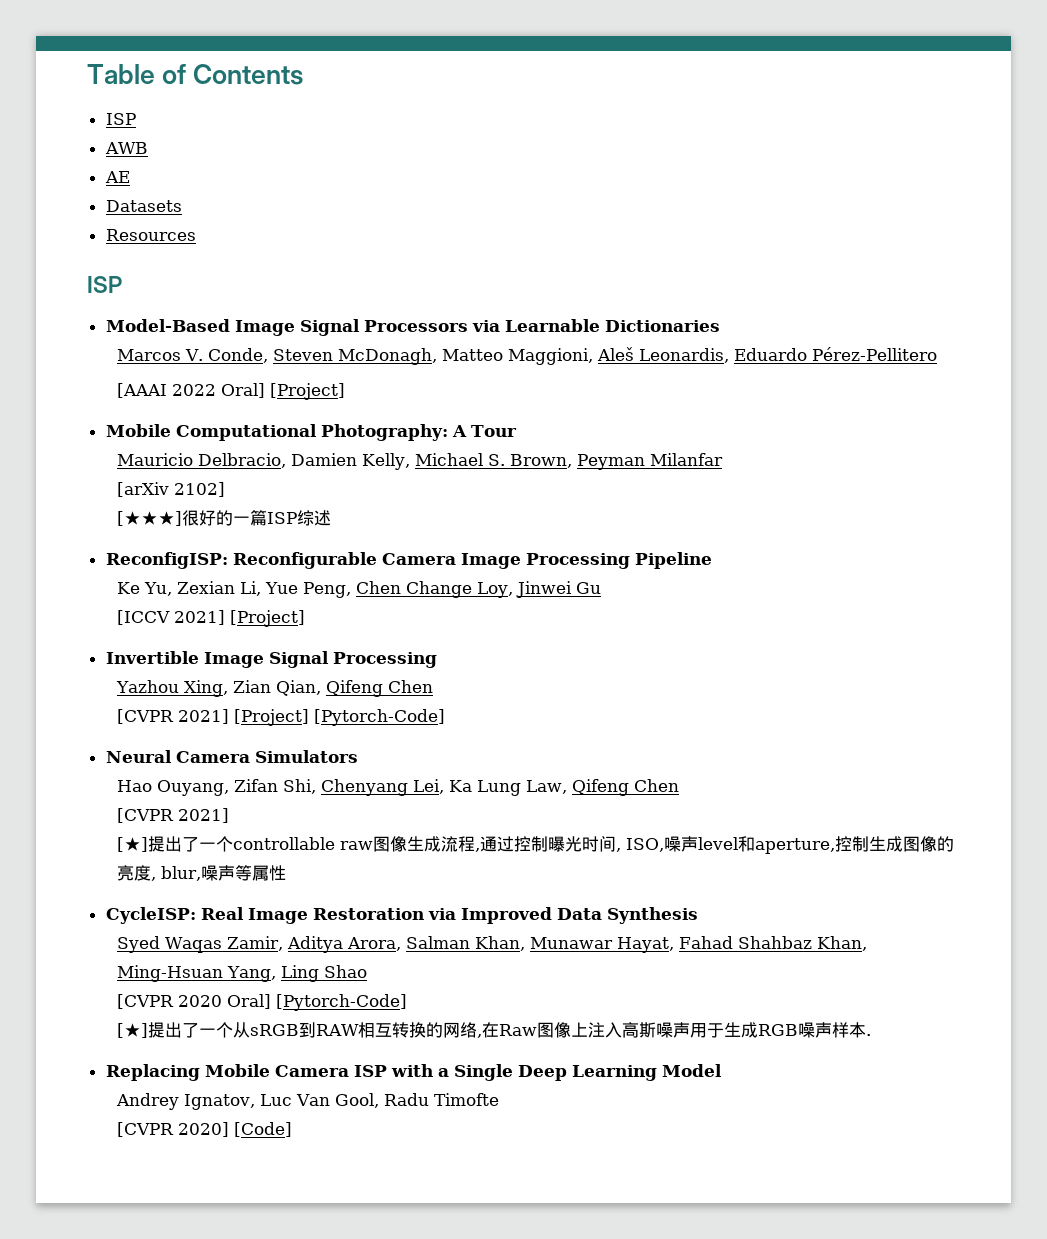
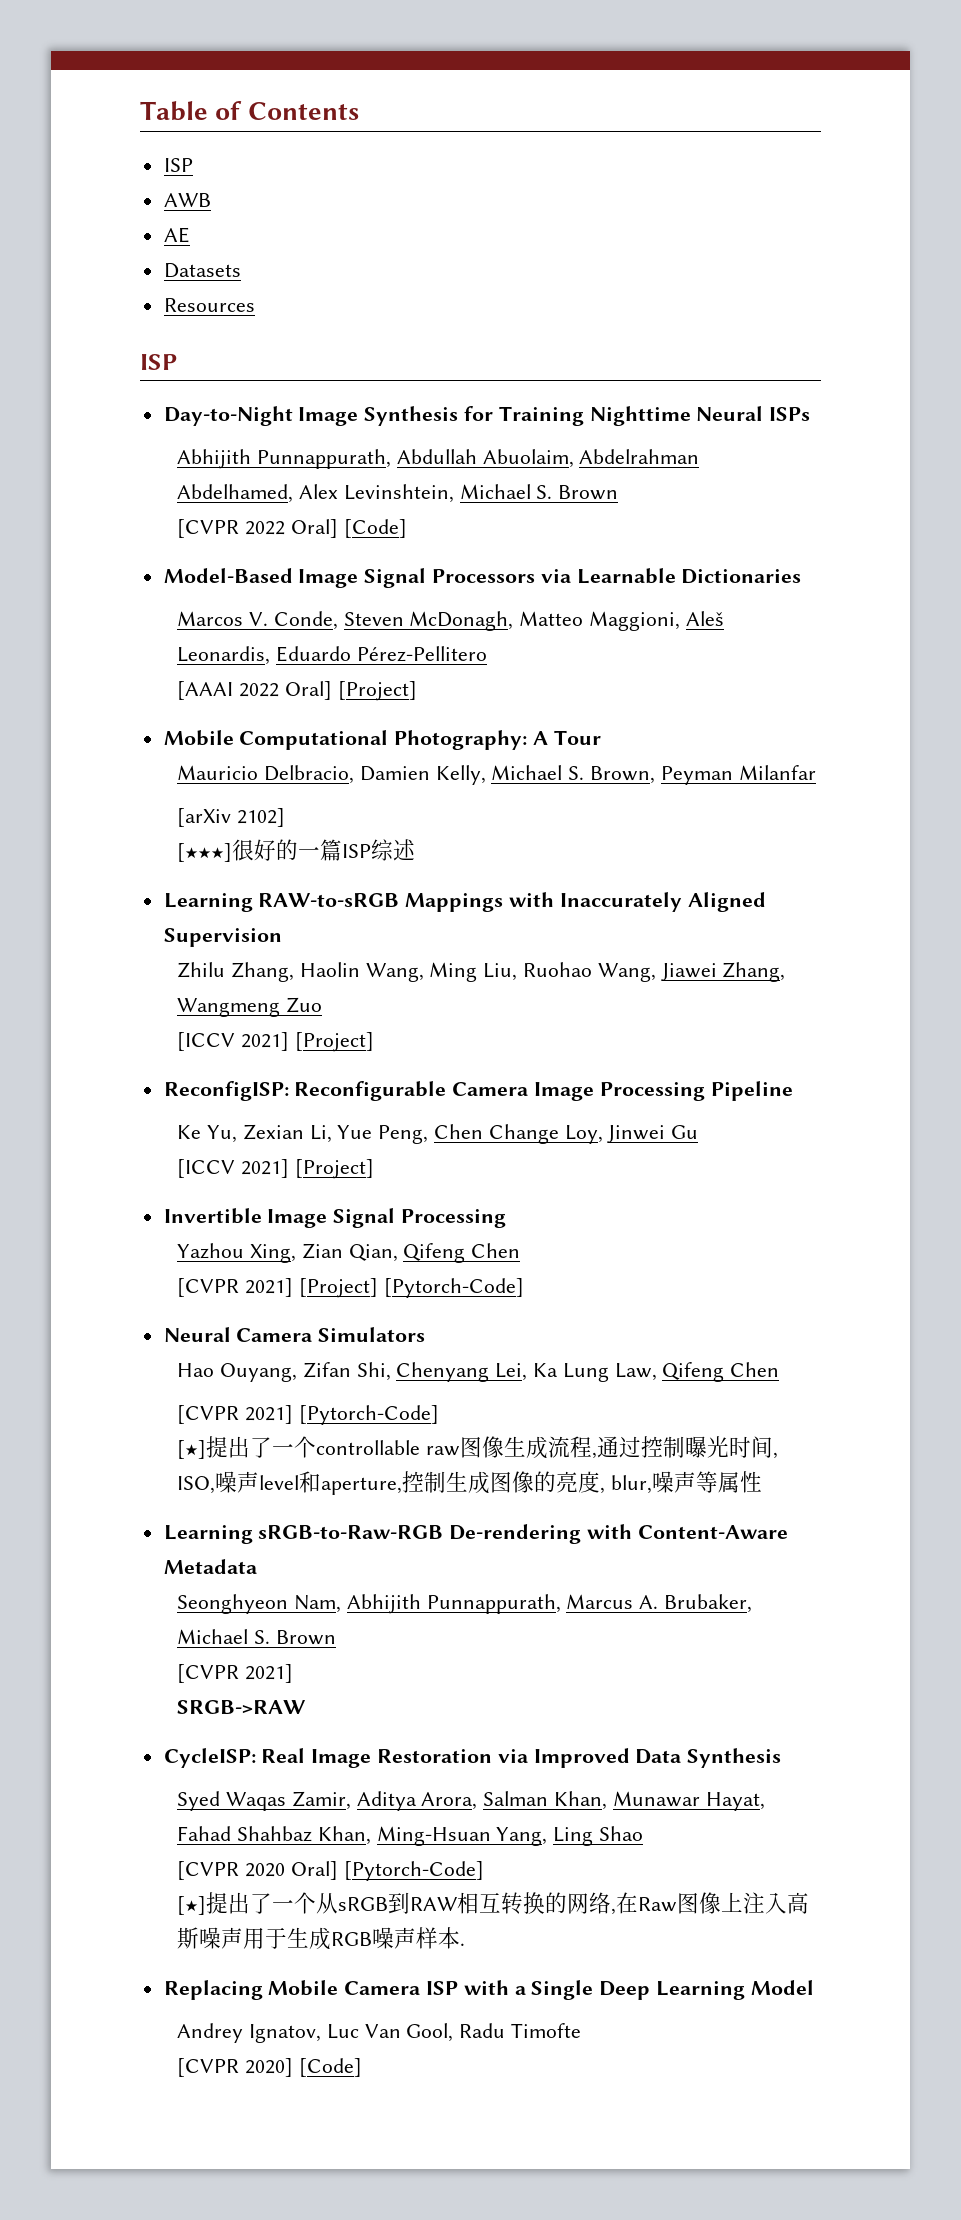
(122, 284) none -> [163,406,811,426] [177,449,700,469] [177,484,619,503] [177,519,407,538] // Day-to-Night Image Synthesis for Training Nighttime Neural ISPs // Abhijith Punnappurath, Abdullah Abuolaim, Abdelrahman Abdelhamed, Alex Levinshtein, Michael S. Brown // [CVPR 2022 Oral] [Code]
(332, 518) none -> [163,892,766,912] [163,928,282,947] [177,962,786,982] [177,997,323,1017] [177,1032,374,1052] // Learning RAW-to-sRGB Mappings with Inaccurately Aligned Supervision // Zhilu Zhang, Haolin Wang, Ming Liu, Ruohao Wang, Jiawei Zhang, Wangmeng Zuo // [ICCV 2021] [Project]
(230, 815) none -> [298,1405,439,1425] [Pytorch-Code]
(287, 873) none -> [163,1524,788,1544] [163,1559,257,1574] [177,1594,753,1614] [177,1629,336,1645] [177,1664,294,1683] [177,1700,307,1714] // Learning sRGB-to-Raw-RGB De-rendering with Content-Aware Metadata // Seonghyeon Nam, Abhijith Punnappurath, Marcus A. Brubaker, Michael S. Brown // [CVPR 2021] // SRGB->RAW

